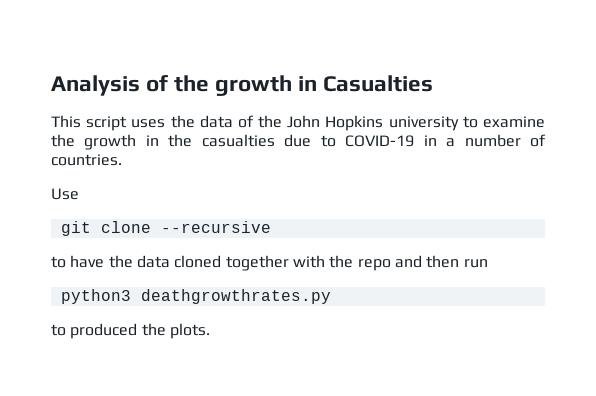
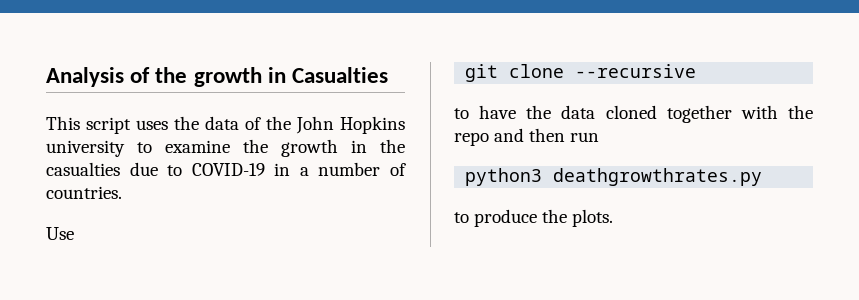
[70,323,138,339] produced -> [474,209,538,227] produce

